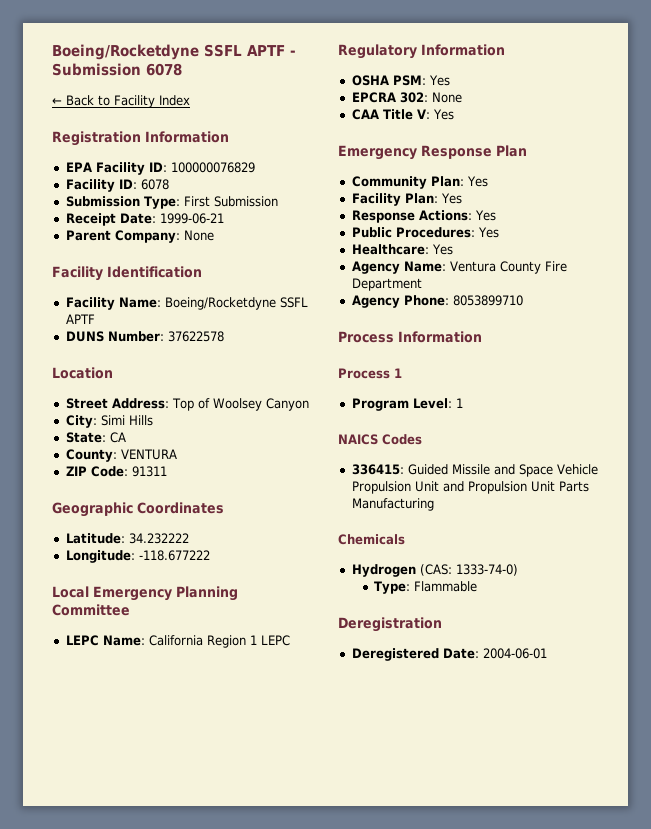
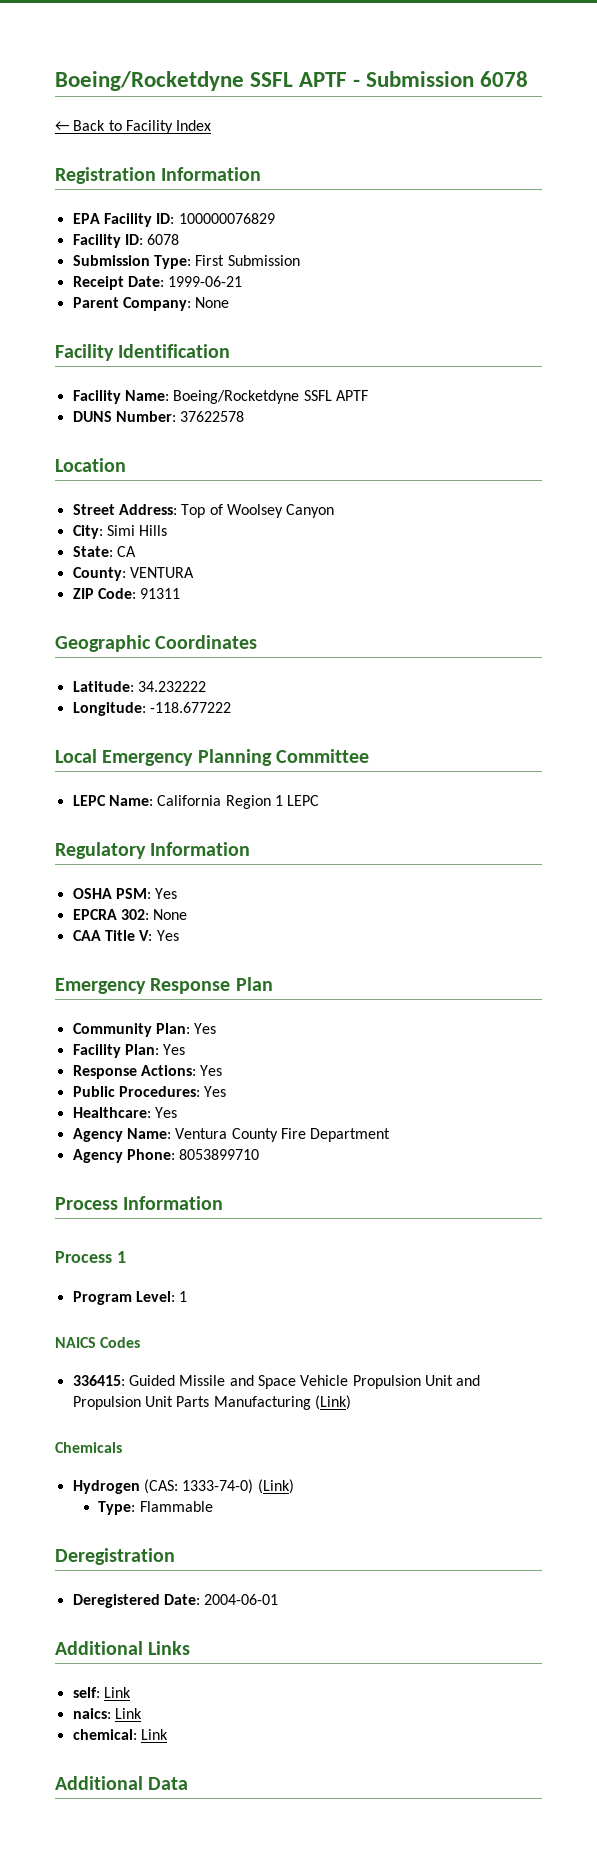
(434, 504) none -> [314,1395,351,1410] (Link)
(518, 570) none -> [257,1479,294,1494] (Link)
(547, 653) none -> [55,1641,191,1655] [72,1687,131,1698] [72,1708,142,1719] [72,1729,168,1740] [55,1776,189,1790] // Additional Links // self: Link // naics: Link // chemical: Link // Additional Data

